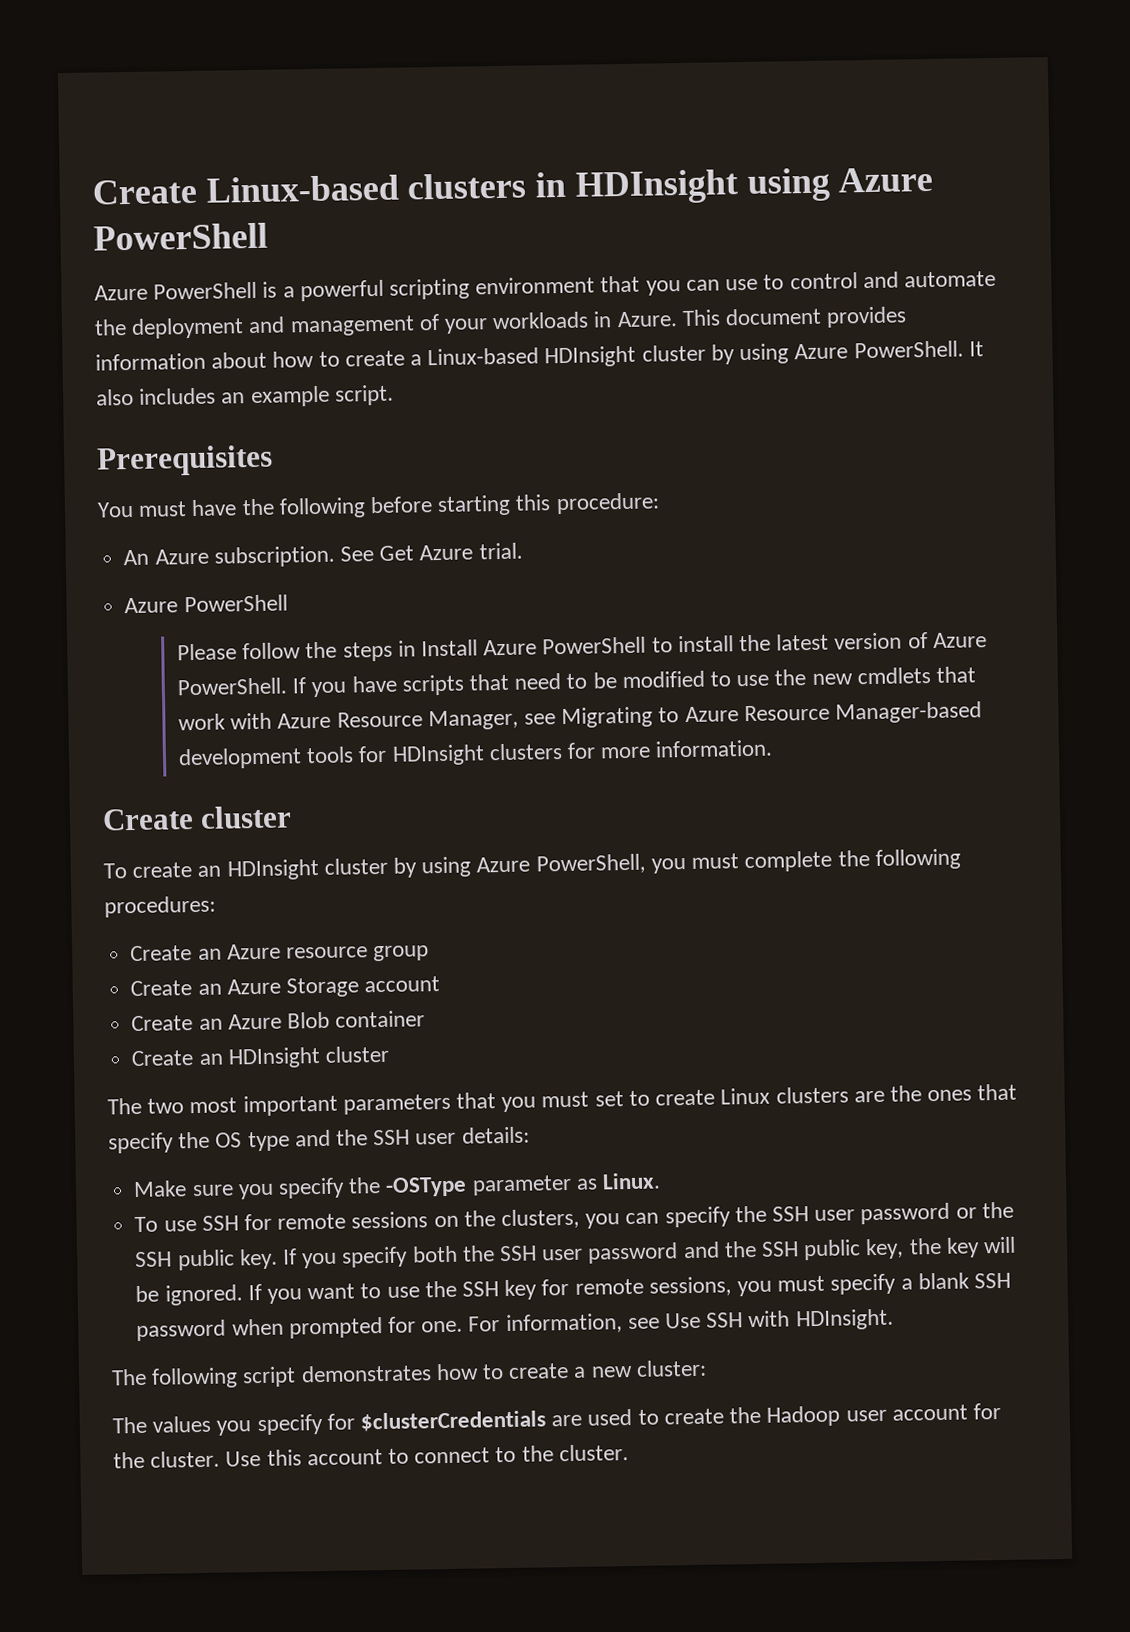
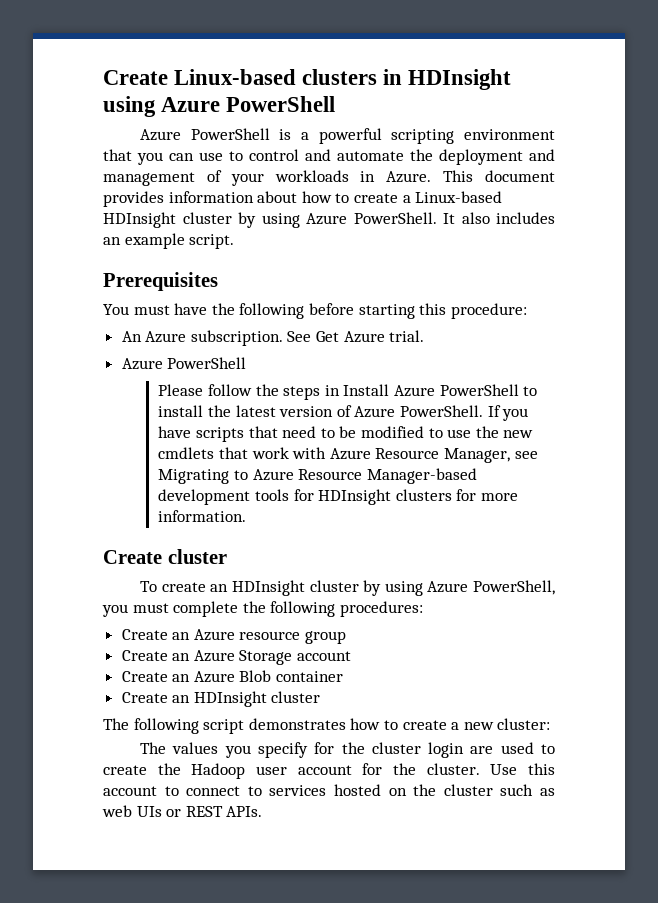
[107,1083,1018,1117] [108,1126,530,1154] [133,1172,661,1200] [134,1201,1014,1233] [135,1236,1017,1271] [135,1272,1012,1306] [136,1308,894,1342] // The two most important parameters that you must set to create Linux clusters are the ones that specify the OS type and the SSH user details: // Make sure you specify the -OSType parameter as Linux. // To use SSH for remote sessions on the clusters, you can specify the SSH user password or the SSH public key. If you specify both the SSH user password and the SSH public key, the key will be ignored. If you want to use the SSH key for remote sessions, you must specify a blank SSH password when prompted for one. For information, see Use SSH with HDInsight. -> (321, 697) none
[360,1410,547,1432] $clusterCredentials -> [341,742,465,758] the cluster login
[521,1444,629,1462] the cluster. -> [269,784,556,796] [102,805,263,817] services hosted on the cluster such as web UIs or REST APIs.

